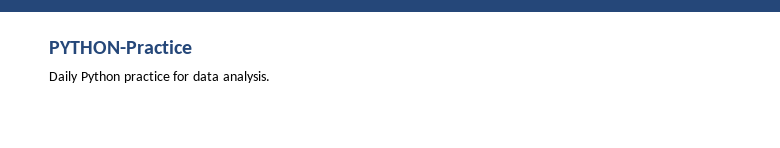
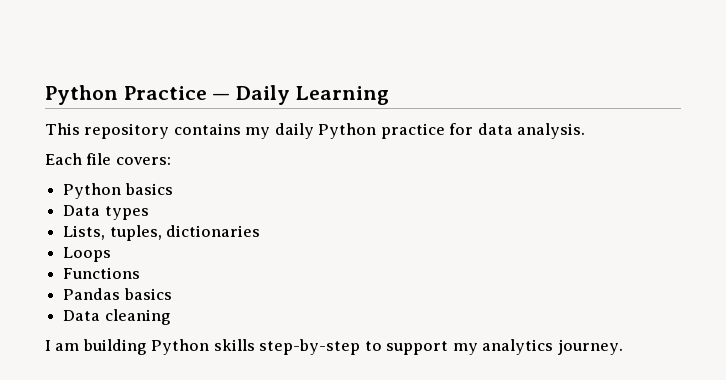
[49,40,192,54] [49,71,78,83] PYTHON-Practice // Daily -> [45,85,389,105] [45,123,314,139] Python Practice — Daily Learning // This repository contains my daily
(270, 77) none -> [45,153,171,165] [63,183,173,199] [63,205,149,220] [63,225,261,241] [63,247,112,262] [63,267,141,279] [63,288,172,300] [63,309,171,325] [45,339,623,355] // Each file covers: // Python basics // Data types // Lists, tuples, dictionaries // Loops // Functions // Pandas basics // Data cleaning // I am building Python skills step-by-step to support my analytics journey.

